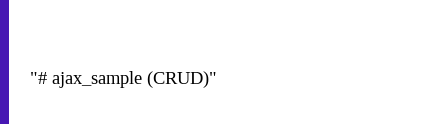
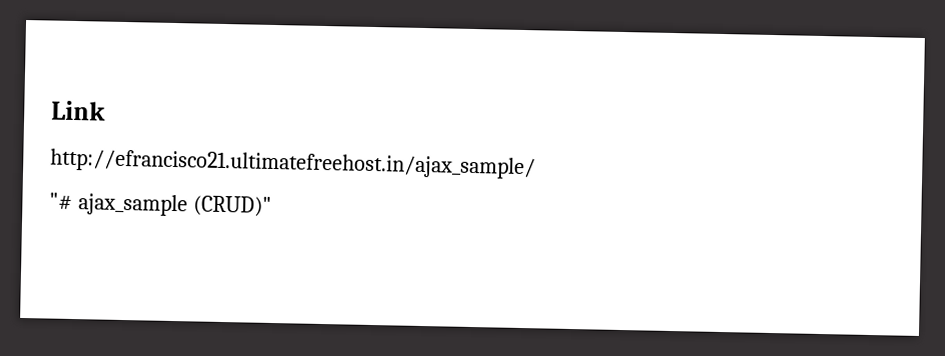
(30, 78) none -> [51,100,106,121] [50,148,536,180] Link // http://efrancisco21.ultimatefreehost.in/ajax_sample/ //

